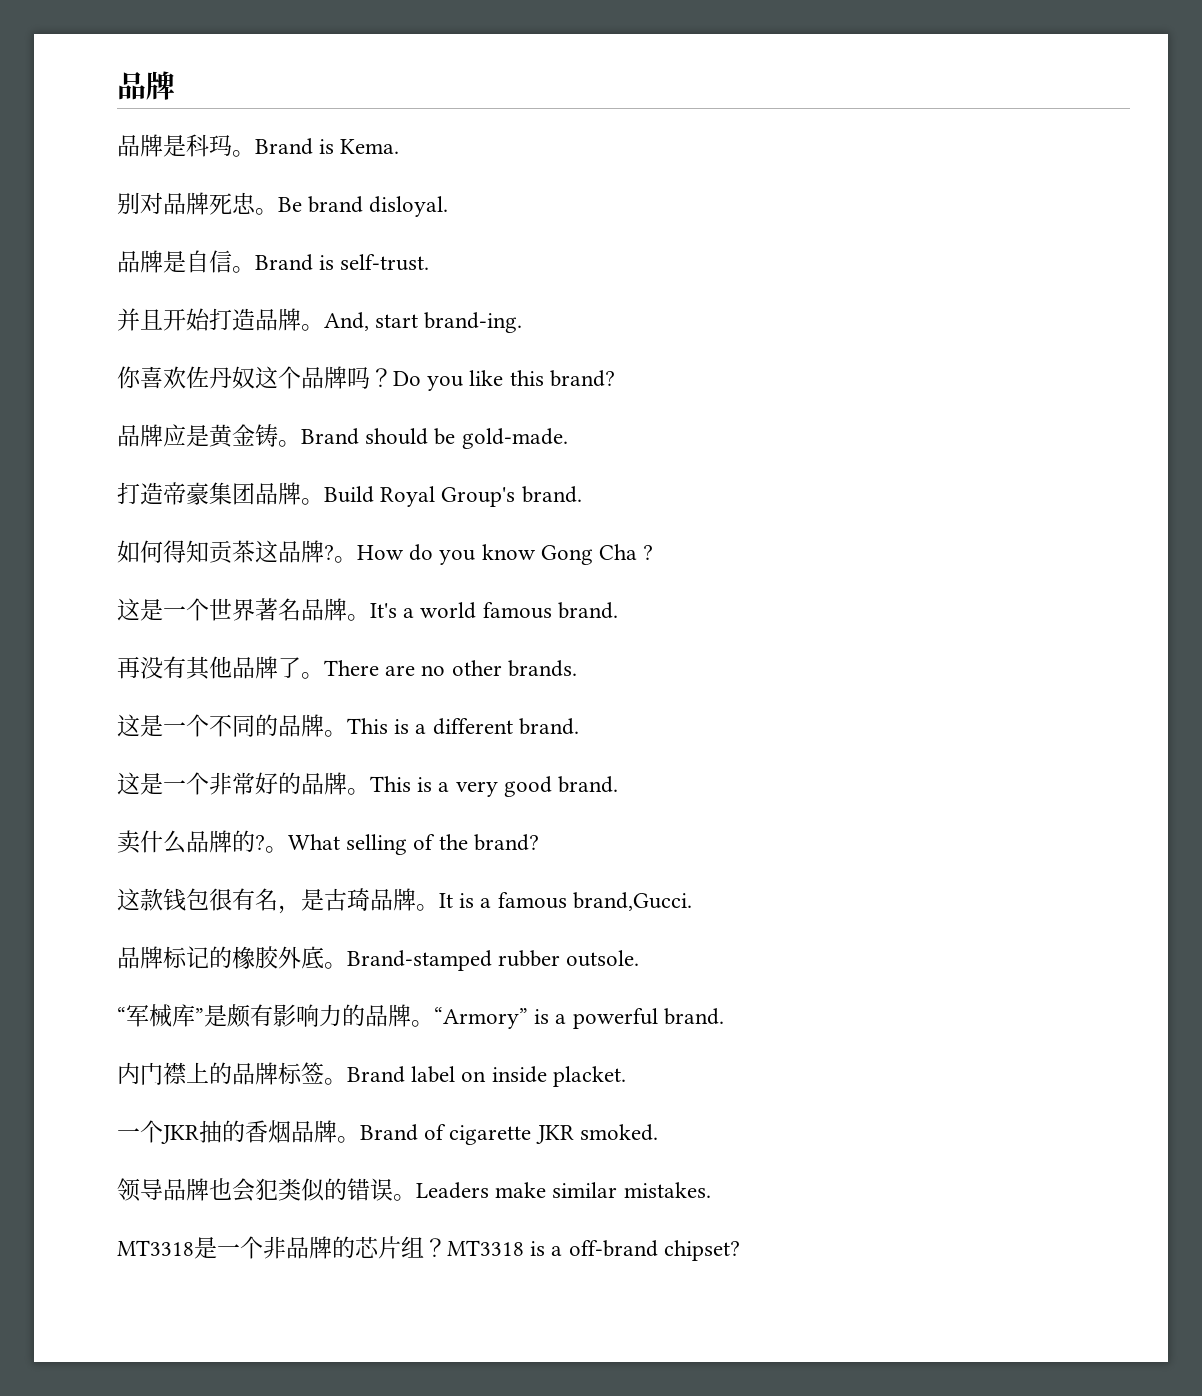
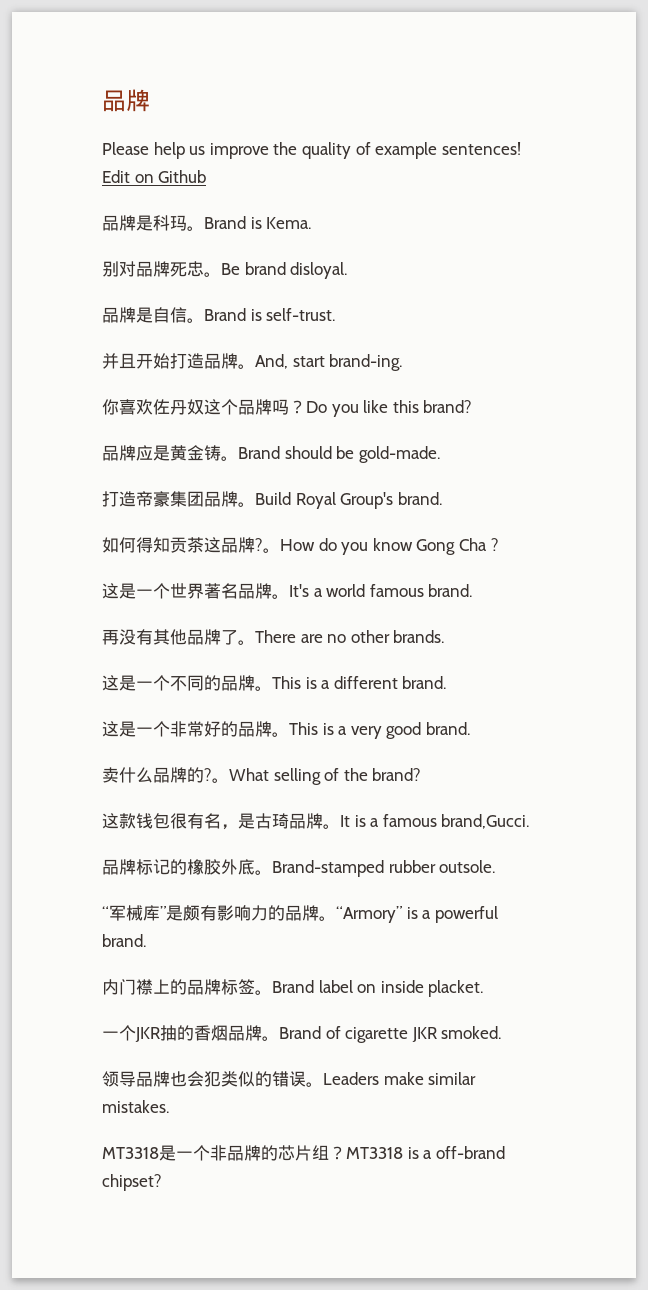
[117,71,175,100] 品牌 -> [102,89,150,112] [102,142,521,159] [102,170,207,183] 品牌 // Please help us improve the quality of example sentences! Edit on Github

